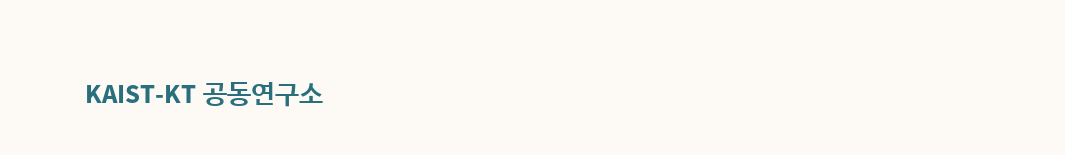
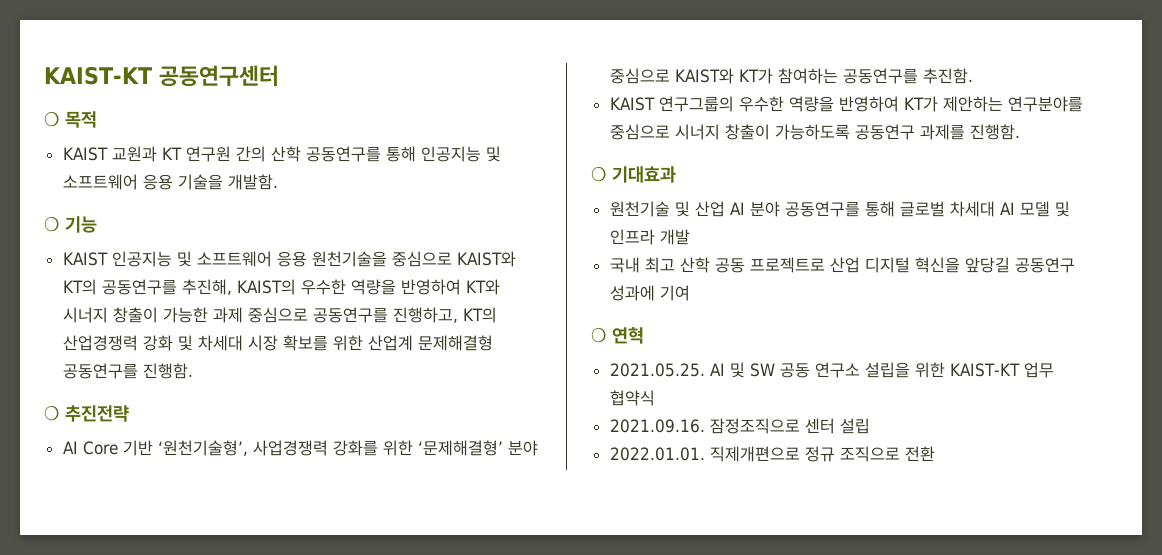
[85,82,324,107] KAIST-KT 공동연구소 -> [44,65,279,87] [44,111,97,128] [62,146,501,162] [62,174,278,190] [44,216,97,233] [62,251,516,267] [62,279,500,295] [62,307,497,323] [62,335,493,351] [62,363,193,379] [44,405,129,422] [62,440,538,456] [609,68,973,84] [609,96,1083,112] [609,124,1020,140] [591,166,676,183] [609,201,1070,217] [609,229,690,245] [609,257,1075,273] [609,285,690,301] [591,327,644,344] [609,362,1054,378] [609,390,655,406] [609,418,870,434] [609,446,935,462] KAIST-KT 공동연구센터 // ❍ 목적 // KAIST 교원과 KT 연구원 간의 산학 공동연구를 통해 인공지능 및 소프트웨어 응용 기술을 개발함. // ❍ 기능 // KAIST 인공지능 및 소프트웨어 응용 원천기술을 중심으로 KAIST와 KT의 공동연구를 추진해, KAIST의 우수한 역량을 반영하여 KT와 시너지 창출이 가능한 과제 중심으로 공동연구를 진행하고, KT의 산업경쟁력 강화 및 차세대 시장 확보를 위한 산업계 문제해결형 공동연구를 진행함. // ❍ 추진전략 // AI Core 기반 ‘원천기술형’, 사업경쟁력 강화를 위한 ‘문제해결형’ 분야 중심으로 KAIST와 KT가 참여하는 공동연구를 추진함. // KAIST 연구그룹의 우수한 역량을 반영하여 KT가 제안하는 연구분야를 중심으로 시너지 창출이 가능하도록 공동연구 과제를 진행함. // ❍ 기대효과 // 원천기술 및 산업 AI 분야 공동연구를 통해 글로벌 차세대 AI 모델 및 인프라 개발 // 국내 최고 산학 공동 프로젝트로 산업 디지털 혁신을 앞당길 공동연구 성과에 기여 // ❍ 연혁 // 2021.05.25. AI 및 SW 공동 연구소 설립을 위한 KAIST-KT 업무 협약식 // 2021.09.16. 잠정조직으로 센터 설립 // 2022.01.01. 직제개편으로 정규 조직으로 전환

